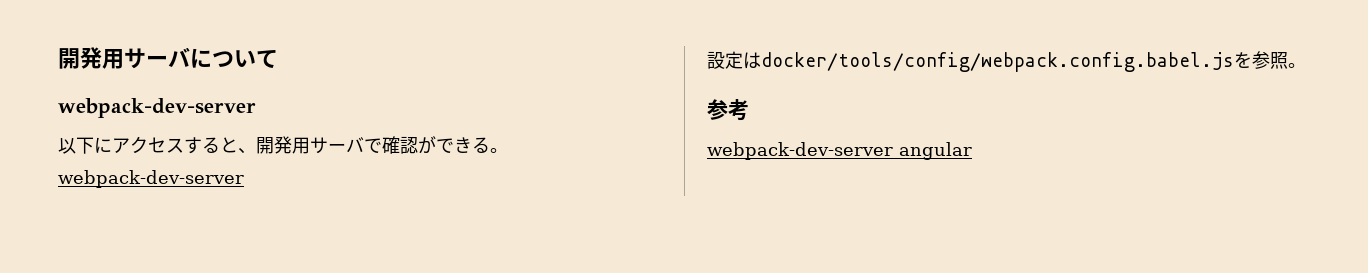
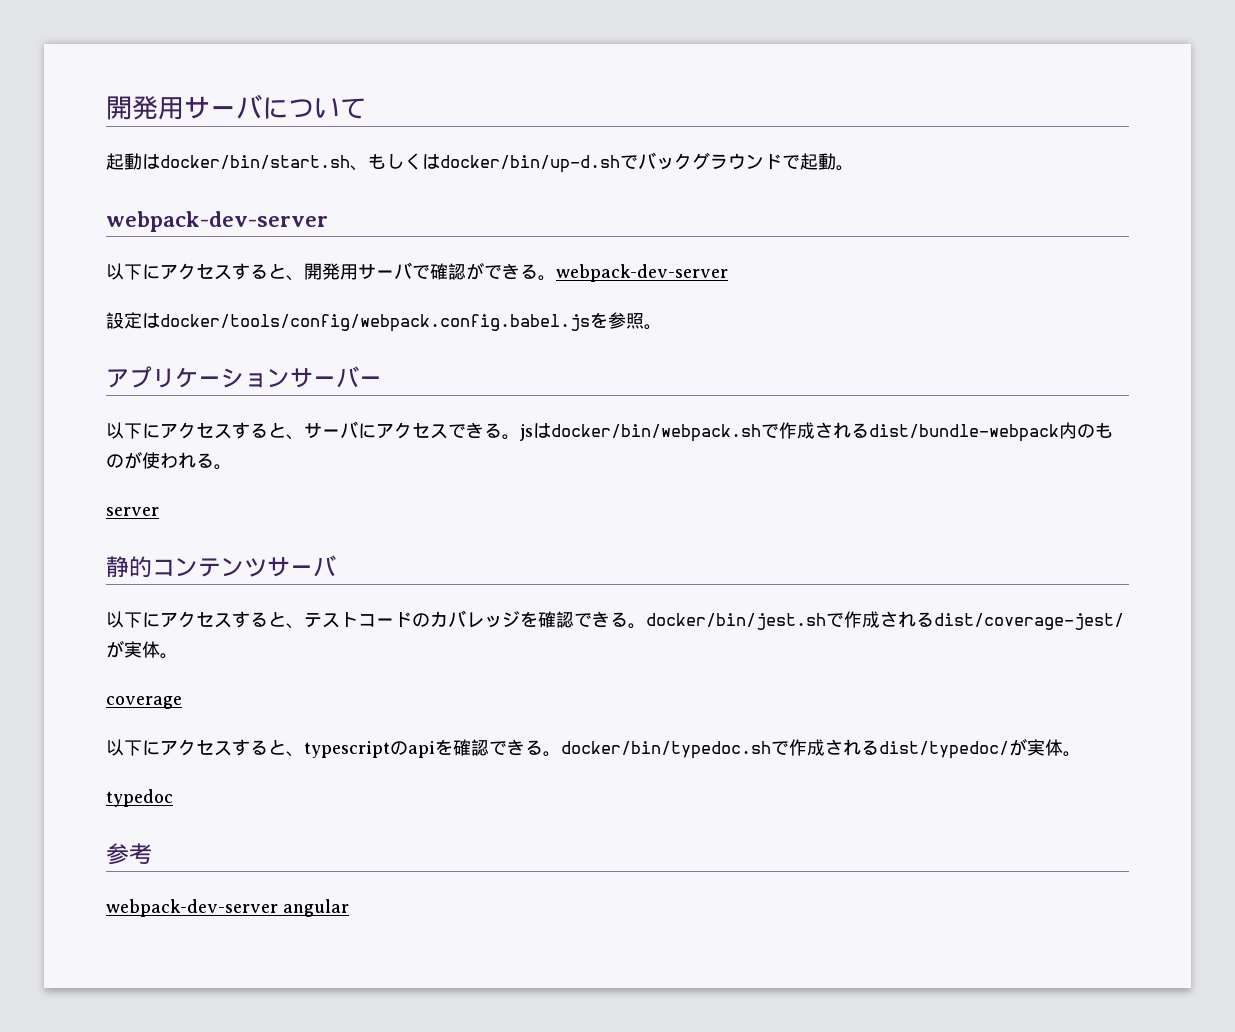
(278, 59) none -> [106,152,854,173] // 起動はdocker/bin/start.sh、もしくはdocker/bin/up-d.shでバックグラウンドで起動。
(1306, 65) none -> [106,366,382,388] [106,421,1113,442] [106,451,232,470] [106,507,159,516] [106,555,336,578] [106,610,1124,630] [106,640,178,659] [106,696,182,709] [106,738,1081,759] [106,789,173,807] // アプリケーションサーバー // 以下にアクセスすると、サーバにアクセスできる。jsはdocker/bin/webpack.shで作成されるdist/bundle-webpack内のものが使われる。 // server // 静的コンテンツサーバ // 以下にアクセスすると、テストコードのカバレッジを確認できる。docker/bin/jest.shで作成されるdist/coverage-jest/が実体。 // coverage // 以下にアクセスすると、typescriptのapiを確認できる。docker/bin/typedoc.shで作成されるdist/typedoc/が実体。 // typedoc

